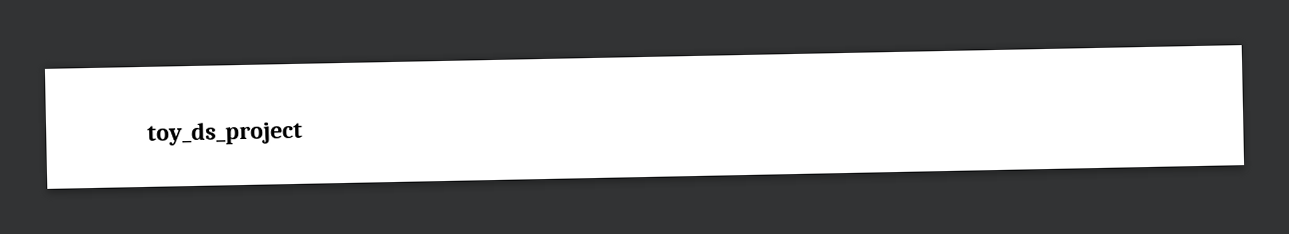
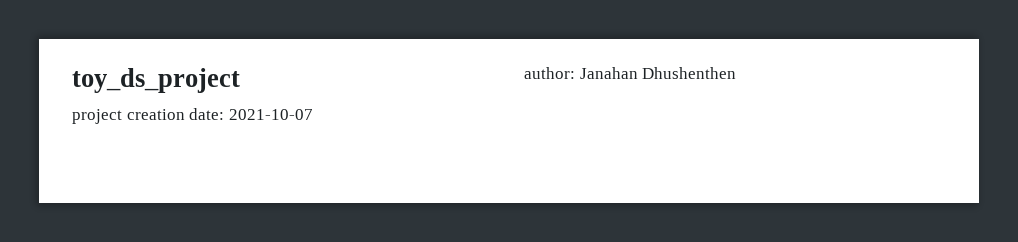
(303, 133) none -> [72,108,313,124] [524,67,737,79] // project creation date: 2021-10-07 // author: Janahan Dhushenthen

